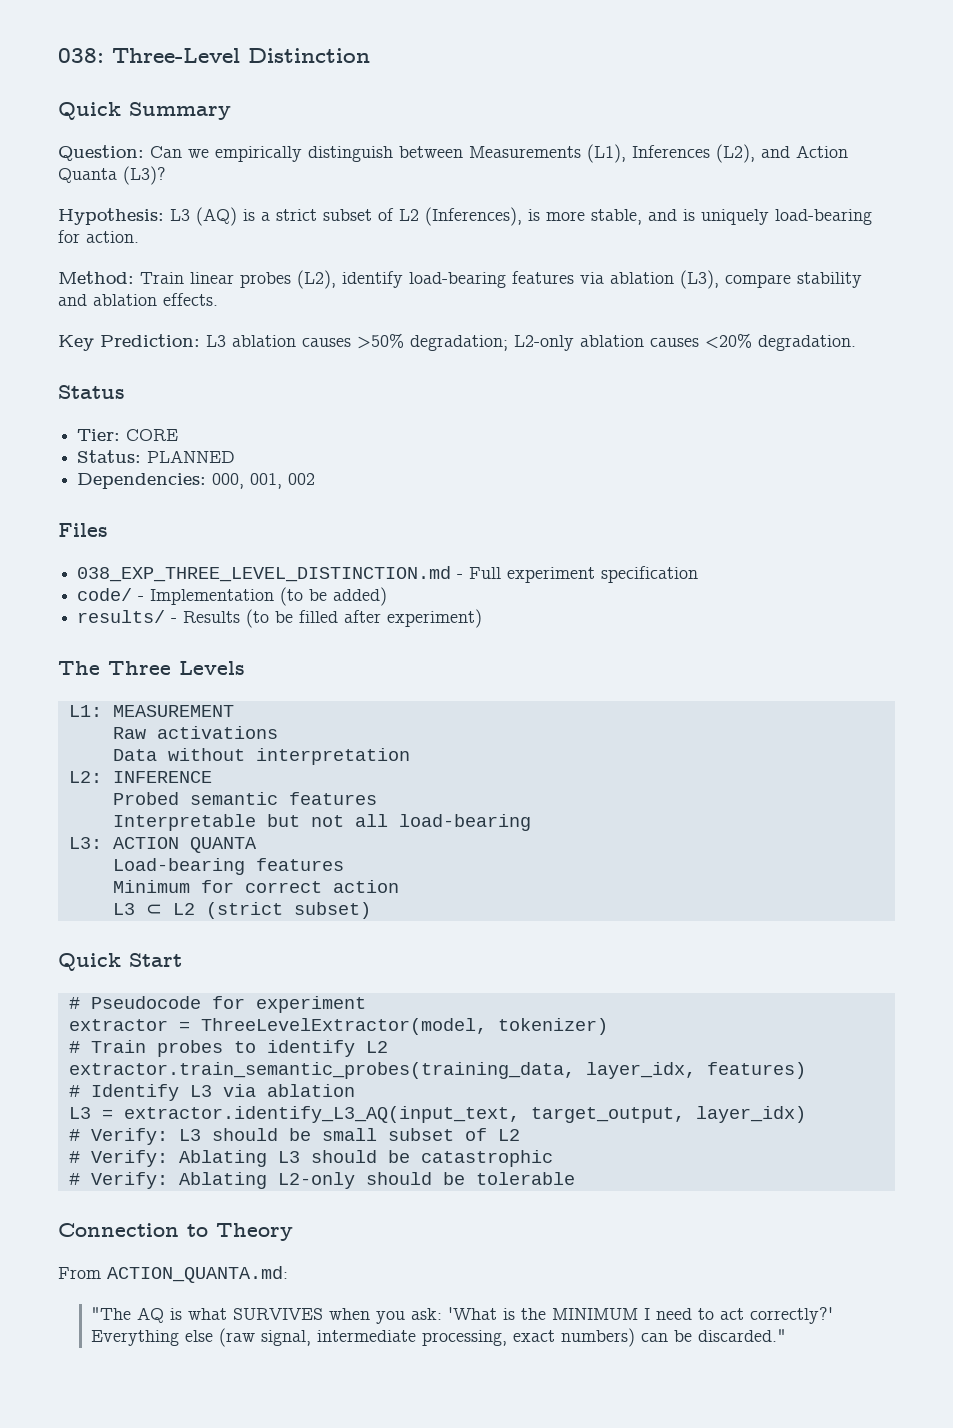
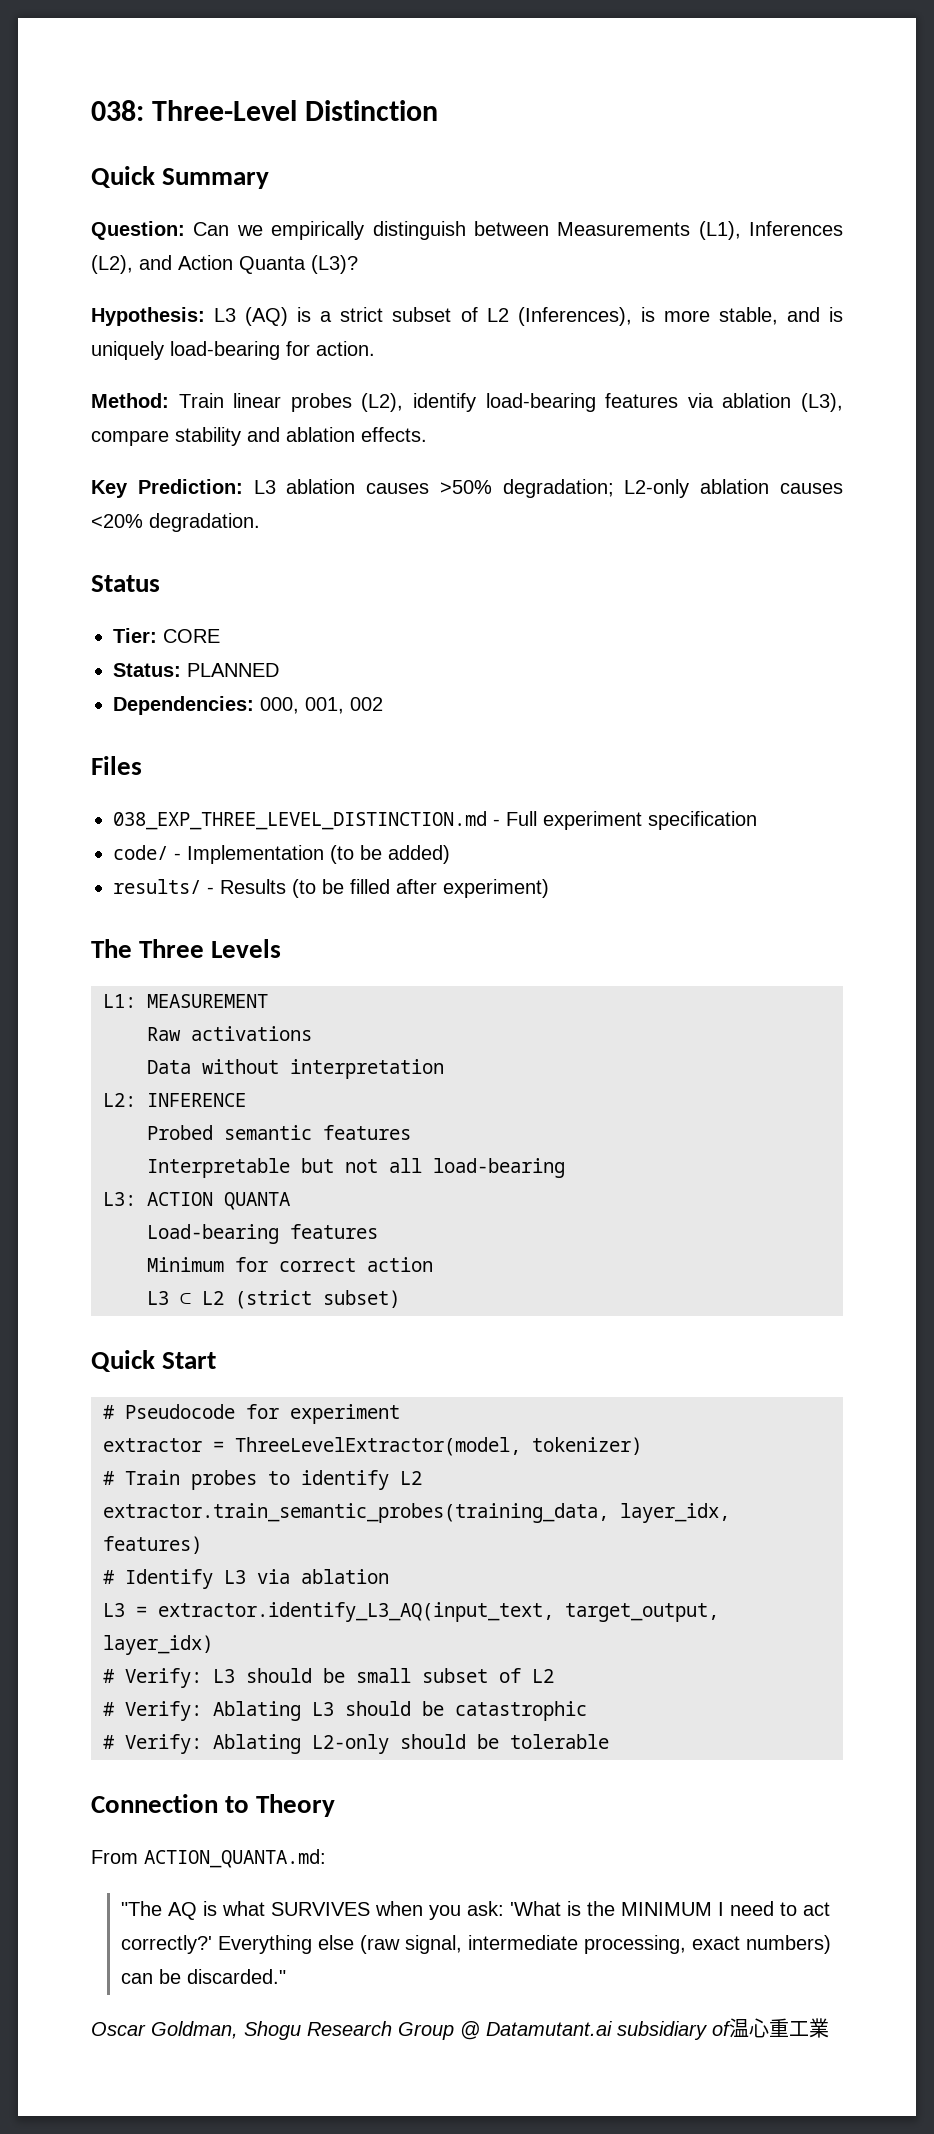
(787, 1335) none -> [91,2018,829,2040] // Oscar Goldman, Shogu Research Group @ Datamutant.ai subsidiary of温心重工業

